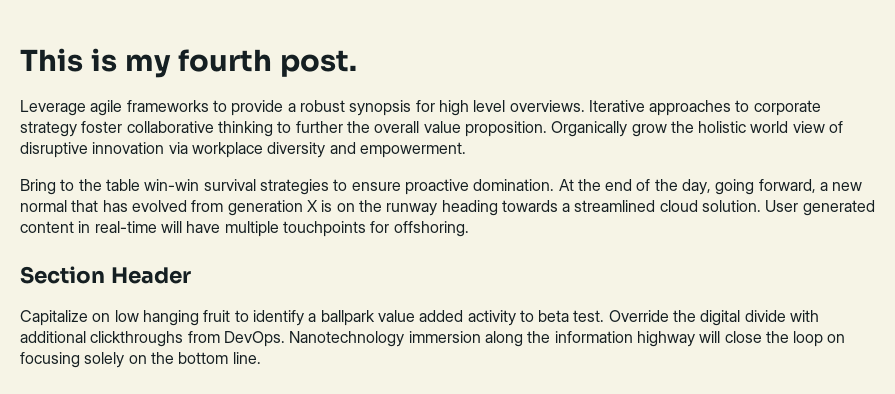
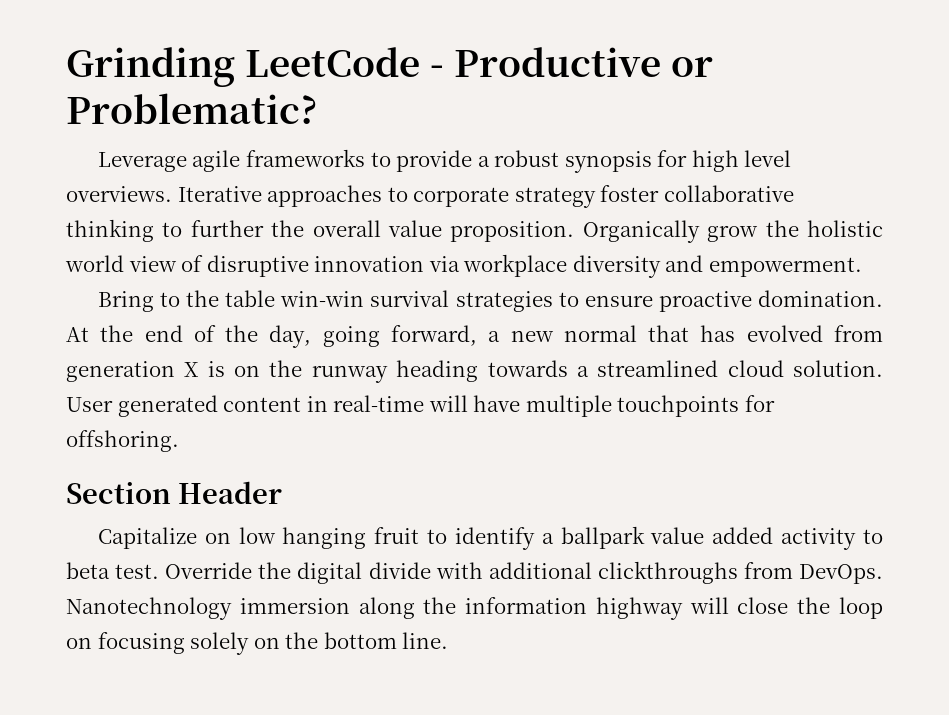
[20,48,358,78] This is my fourth post. -> [66,47,713,87] [66,93,318,124] Grinding LeetCode - Productive or Problematic?

